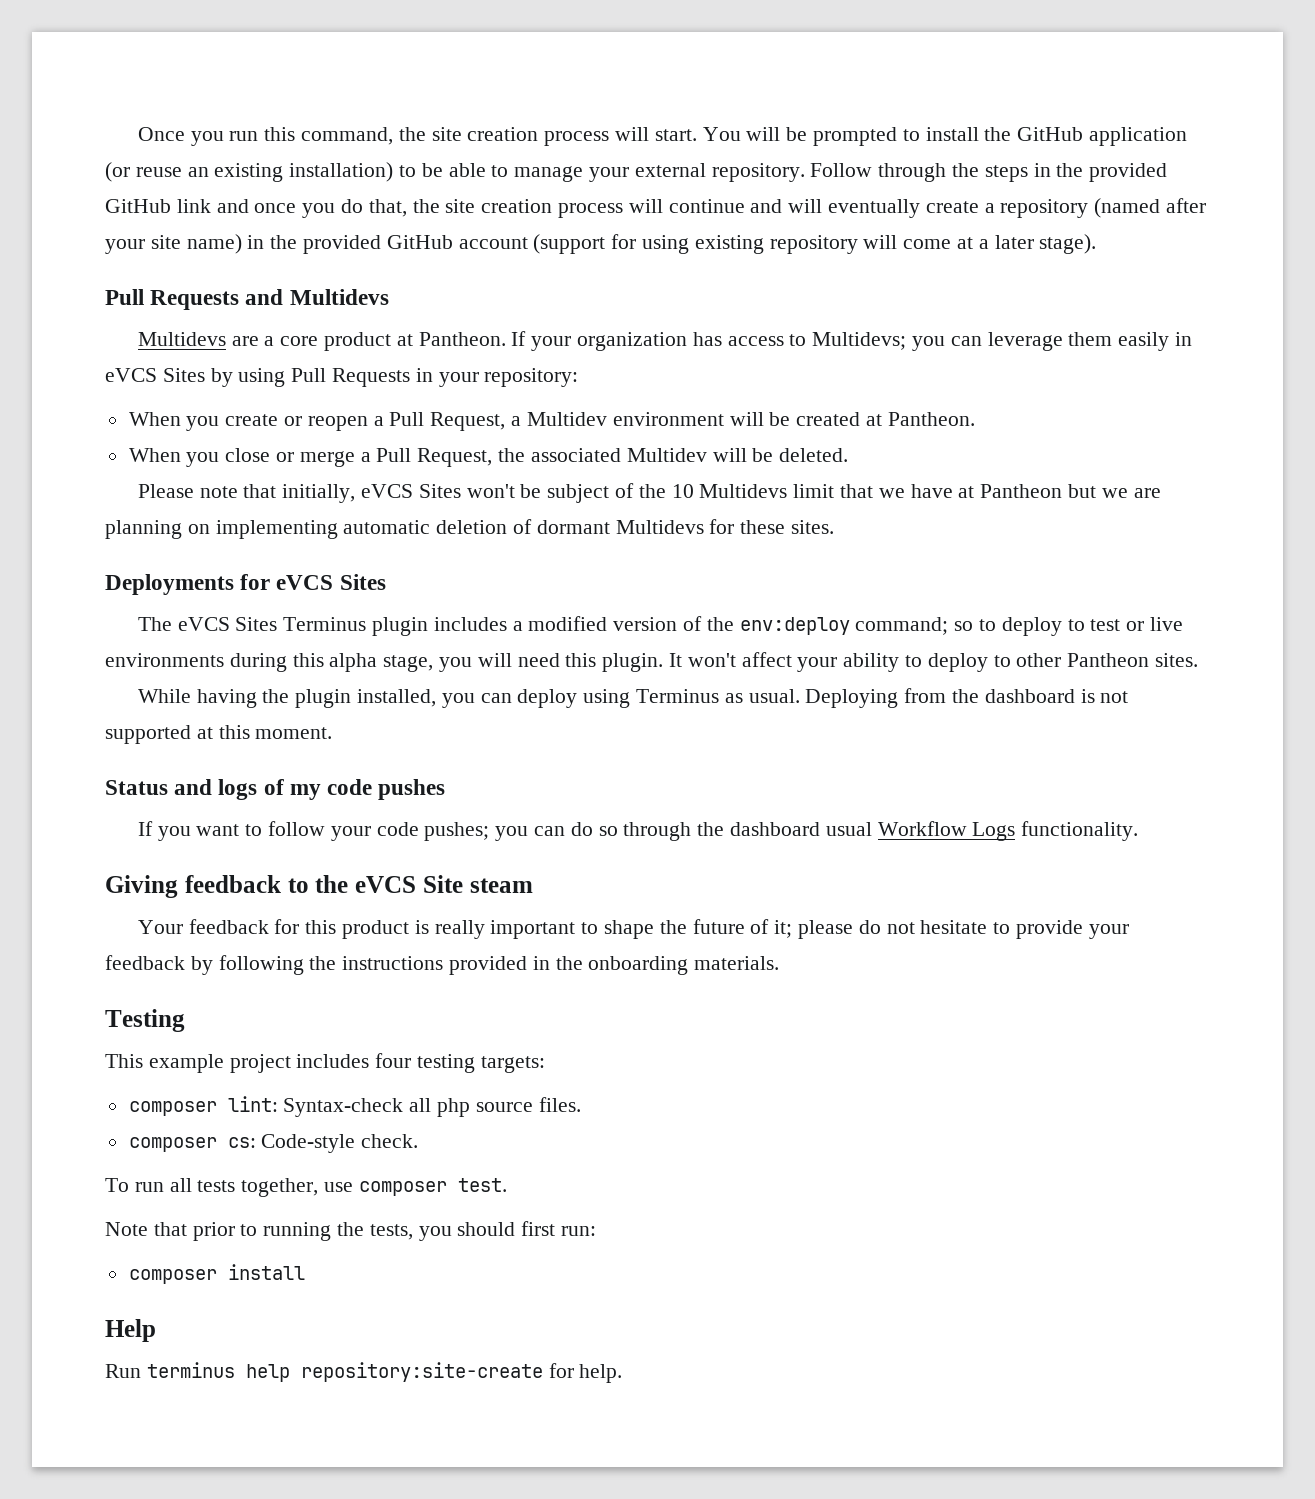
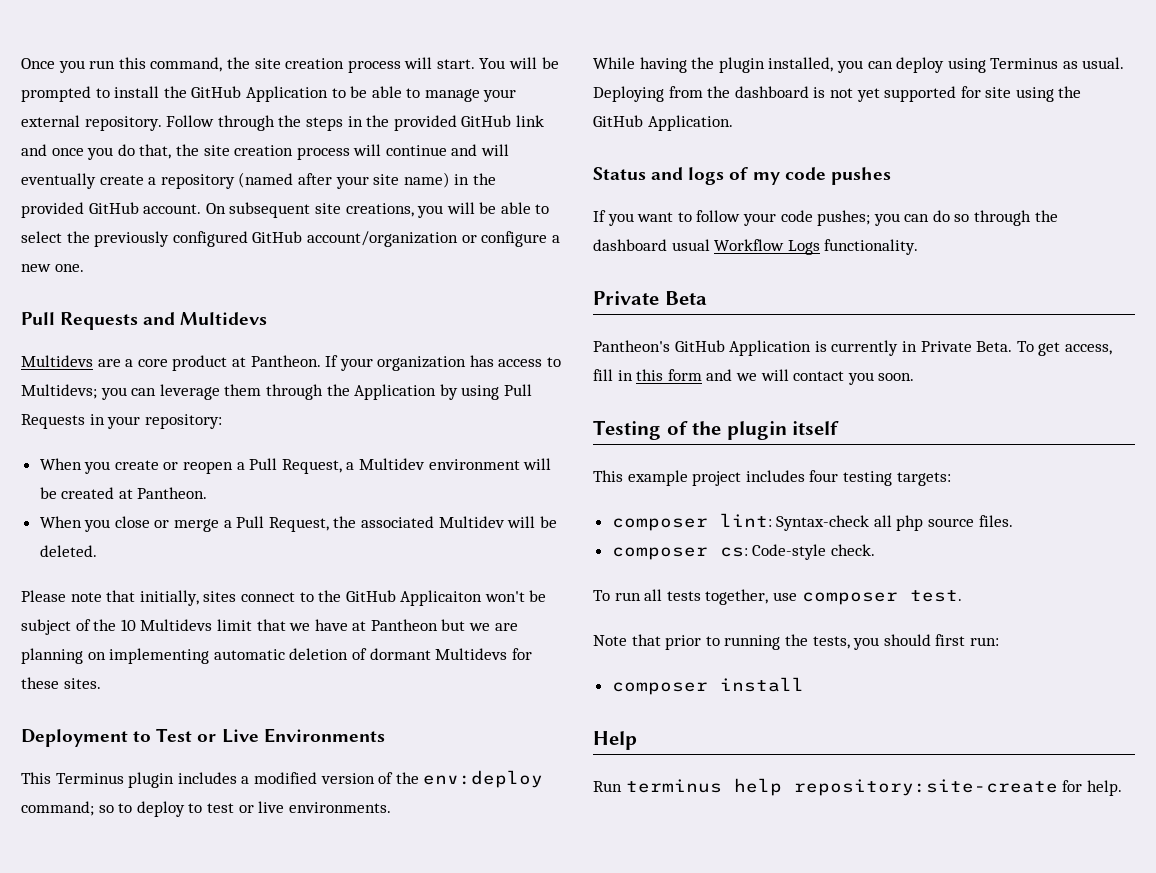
[1089,127,1188,146] [105,162,394,182] application (or reuse an existing installation) -> [245,86,328,102] Application
[458,234,1097,254] account (support for using existing repository will come at a later stage). -> [143,202,550,218] [21,231,560,247] [21,264,84,272] account. On subsequent site creations, you will be able to select the previously configured GitHub account/organization or configure a new one.
[1118,332,1193,351] [105,368,205,382] easily in eVCS Sites -> [265,384,437,400] through the Application
[360,484,461,498] eVCS Sites -> [203,590,483,606] sites connect to the GitHub Applicaiton
[105,574,386,595] [137,617,278,631] Deployments for eVCS Sites // The eVCS Sites -> [21,728,385,747] [21,772,51,784] Deployment to Test or Live Environments // This
[105,652,1199,672] environments during this alpha stage, you will need this plugin. It won't affect your ability to deploy to other Pantheon sites. -> [288,802,391,813] environments.
[105,725,333,744] supported at this moment. -> [856,86,1082,102] [593,115,733,131] yet supported for site using the GitHub Application.
[105,875,533,898] [137,919,1129,939] [105,955,780,975] [105,1009,185,1032] Giving feedback to the eVCS Site steam // Your feedback for this product is really important to shape the future of it; please do not hesitate to provide your feedback by following the instructions provided in the onboarding materials. // Testing -> [593,291,707,305] [593,340,1112,356] [593,369,915,385] [593,420,840,440] Private Beta // Pantheon's GitHub Application is currently in Private Beta. To get access, fill in this form and we will contact you soon. // Testing of the plugin itself

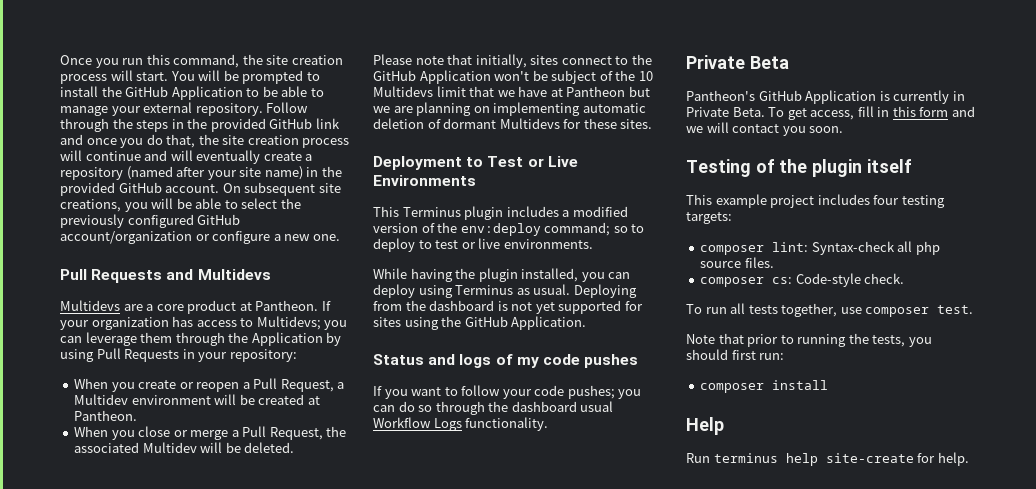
[400,590,483,606] Applicaiton -> [419,70,491,84] Application
[985,87,1012,98] site -> [373,317,401,327] sites
[793,779,1058,796] repository:site-create -> [825,453,914,463] site-create

